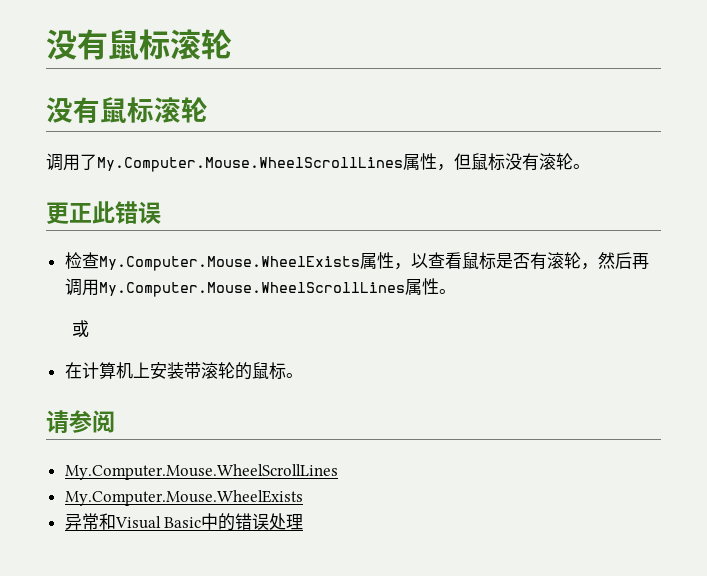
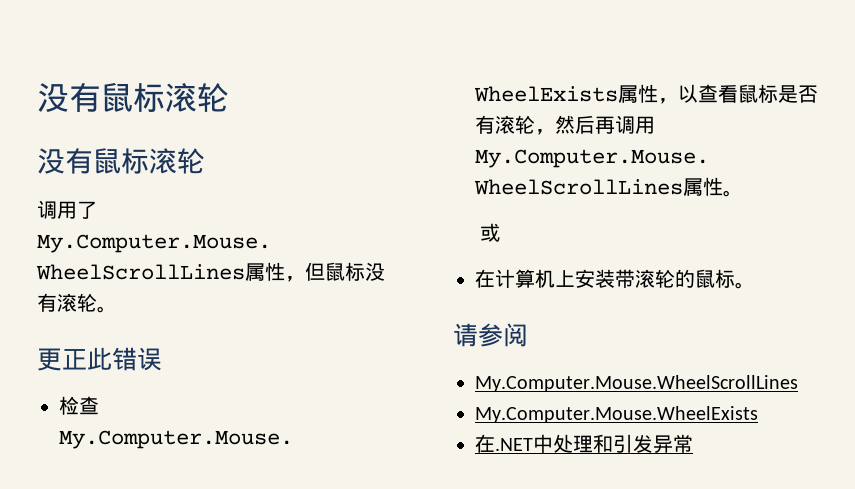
[64,513,304,531] 异常和Visual Basic中的错误处理 -> [475,434,693,453] 在.NET中处理和引发异常

